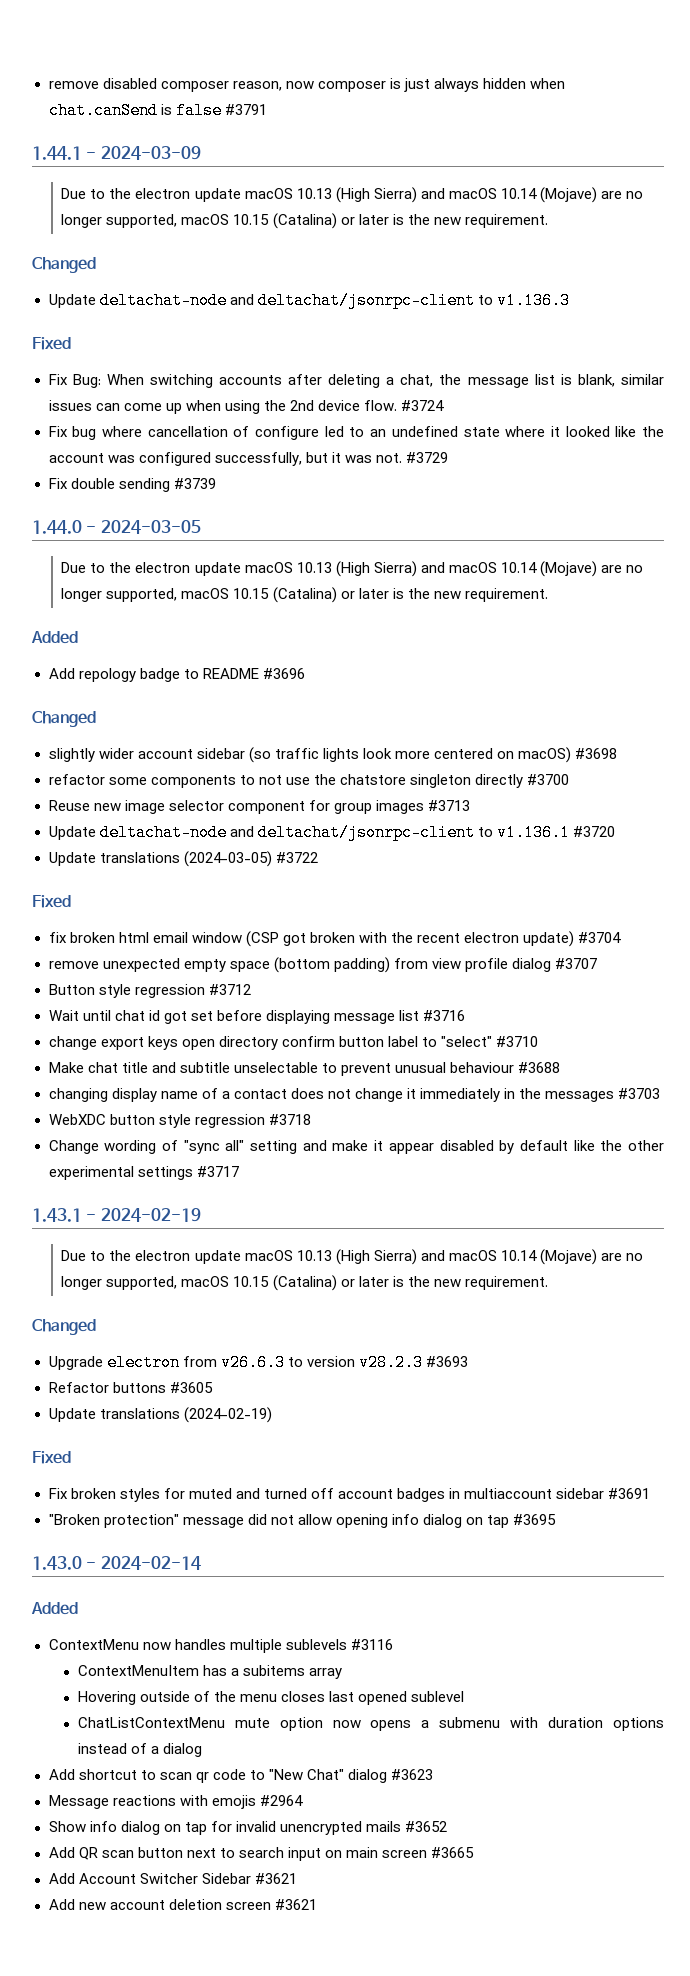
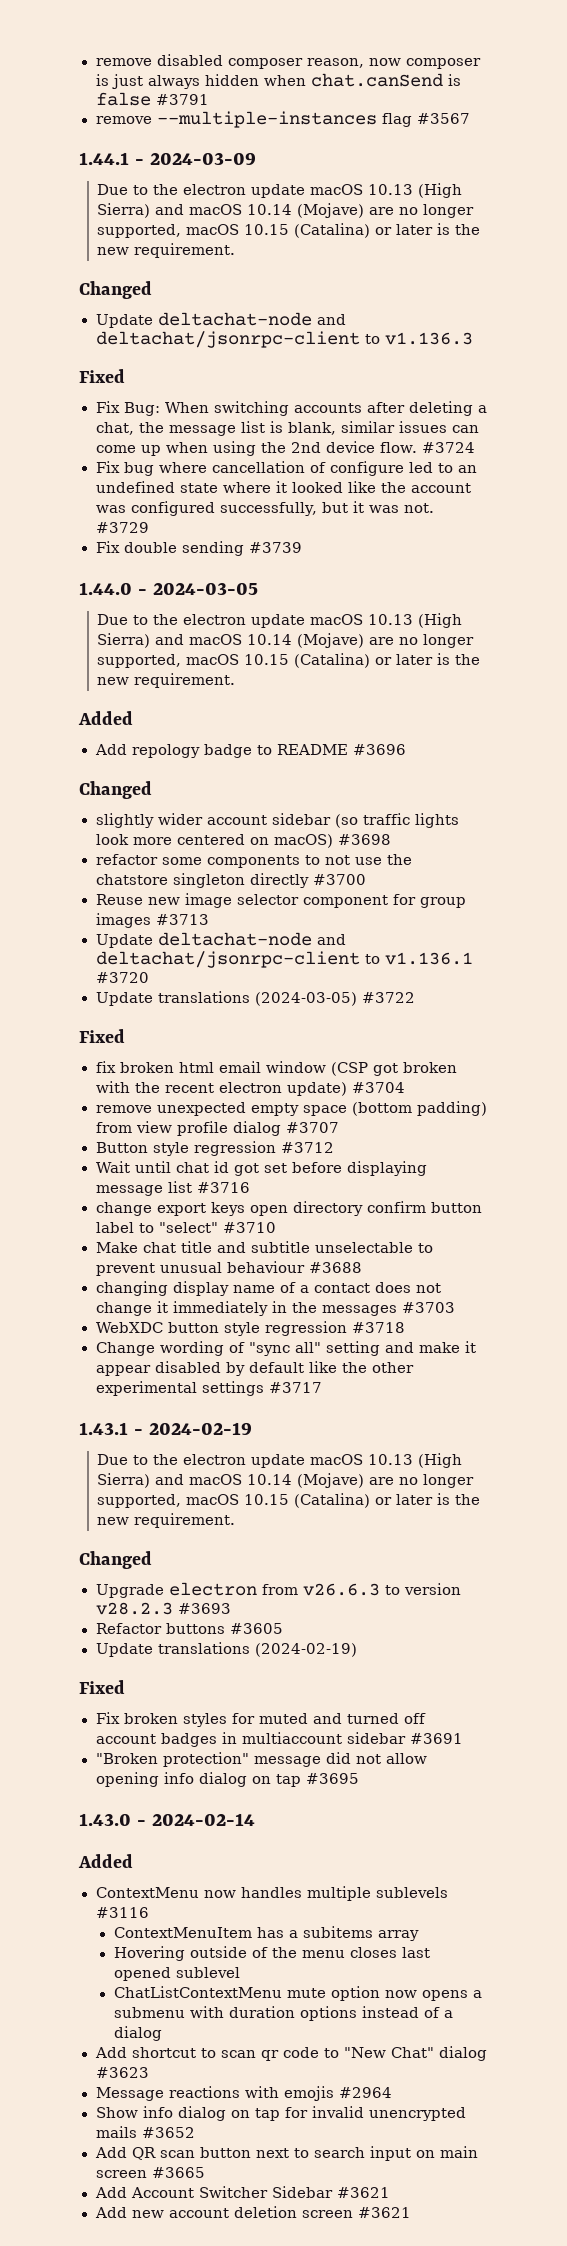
(267, 109) none -> [95,111,470,128] // remove --multiple-instances flag #3567

